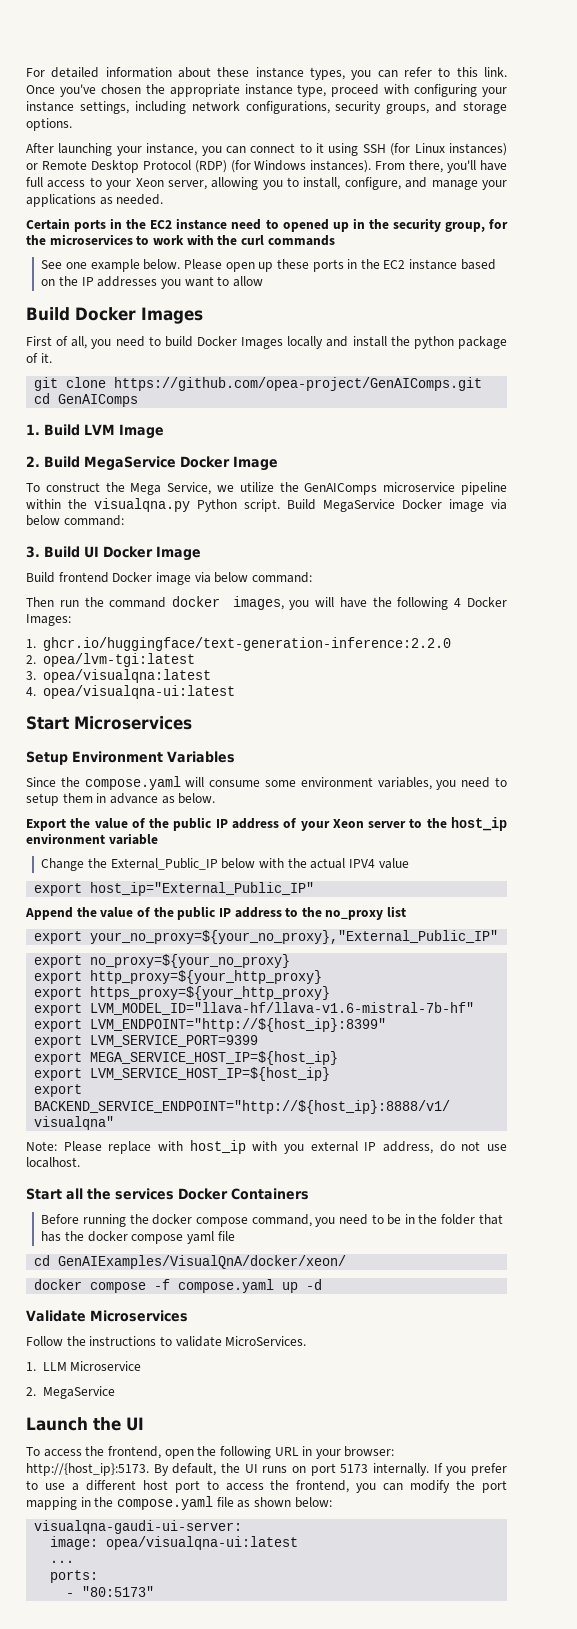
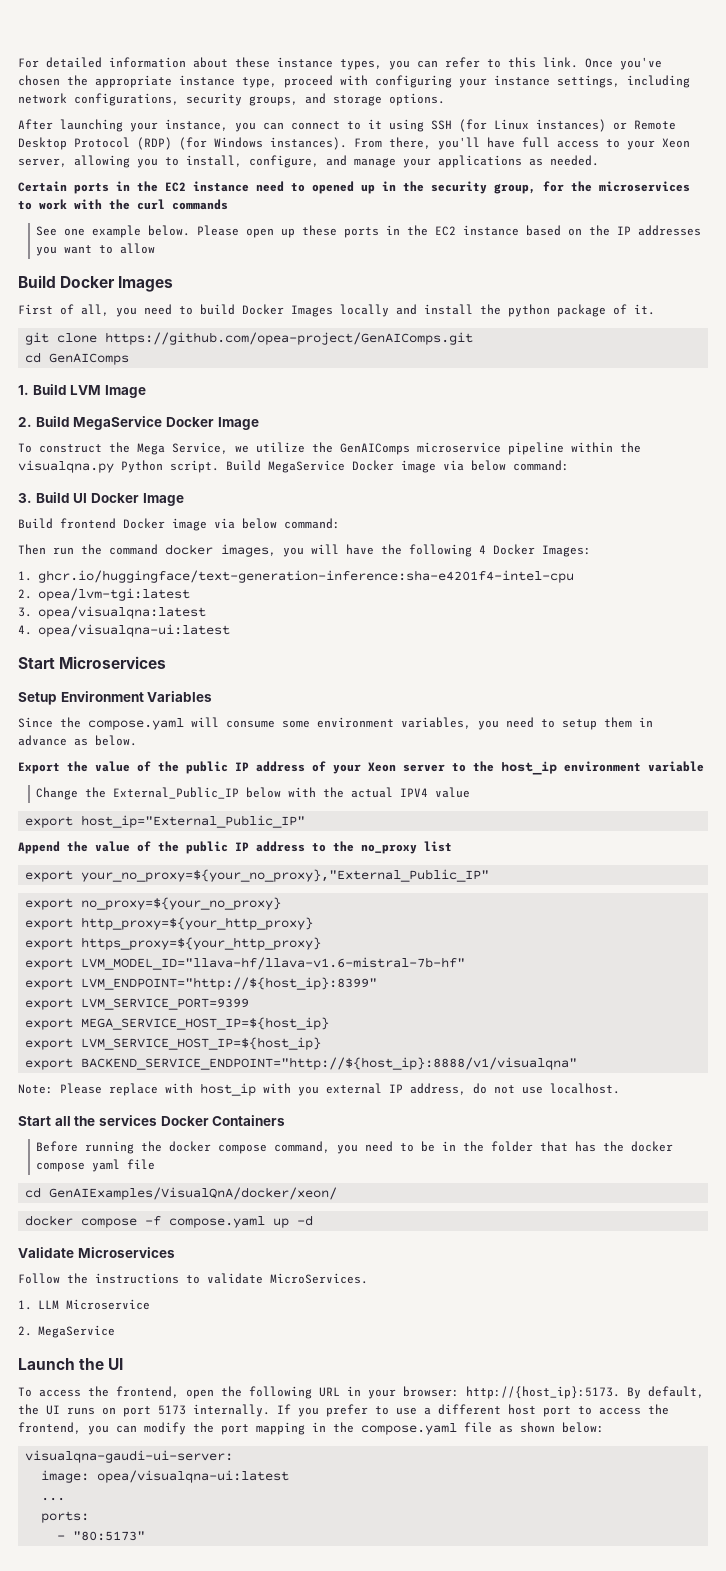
[42,637,451,651] ghcr.io/huggingface/text-generation-inference:2.2.0 -> [38,570,574,583] ghcr.io/huggingface/text-generation-inference:sha-e4201f4-intel-cpu

